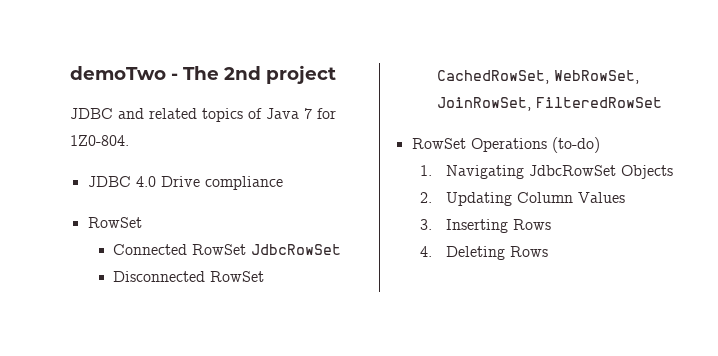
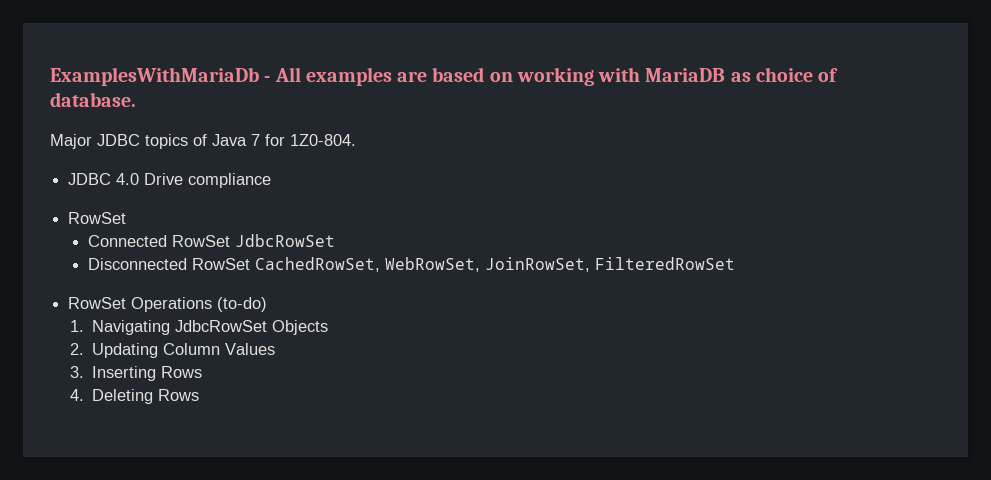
[70,65,336,84] [70,108,197,119] demoTwo - The 2nd project // JDBC and related -> [50,67,839,86] [50,92,136,107] [50,134,140,149] ExamplesWithMariaDb - All examples are based on working with MariaDB as choice of database. // Major JDBC

